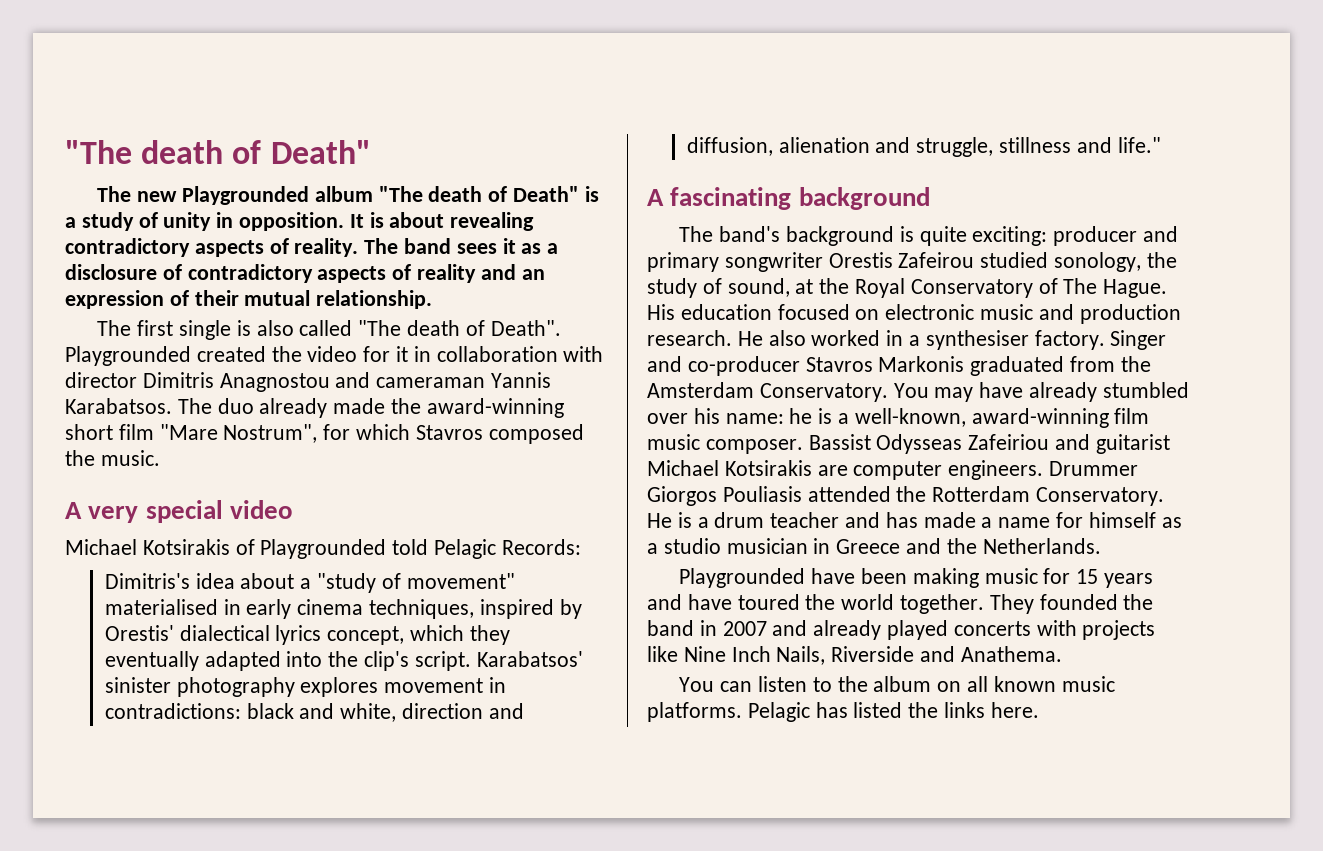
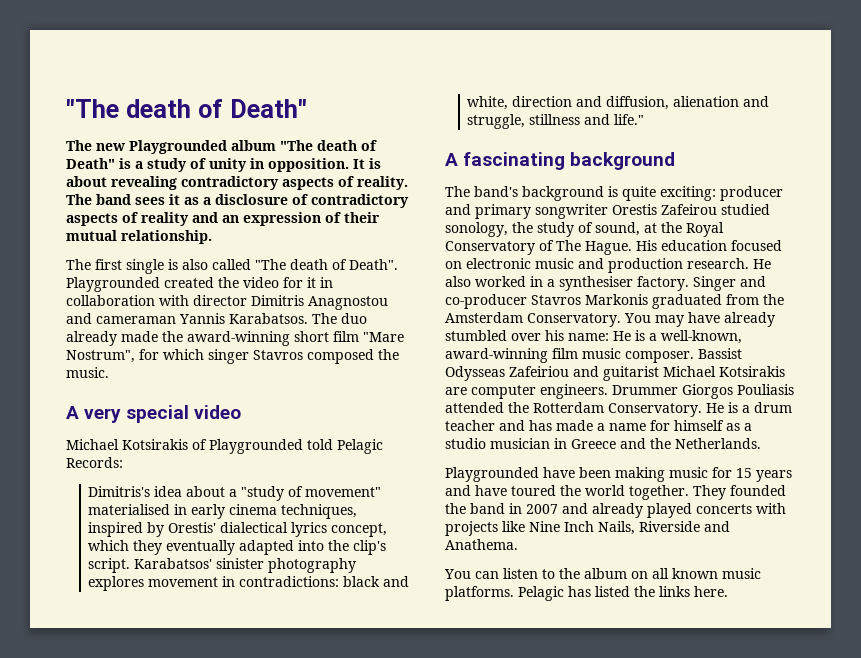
(411, 432) none -> [208,349,249,364] singer
[789,408,813,424] he -> [613,331,631,341] He

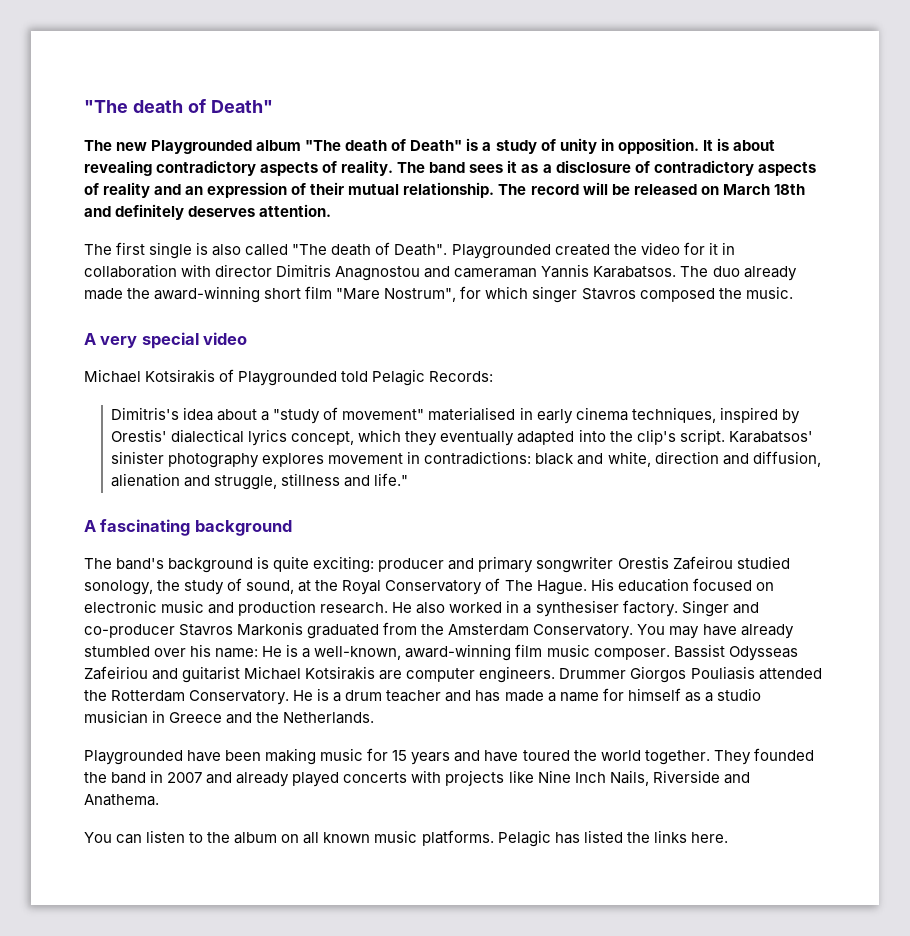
(212, 237) none -> [498,182,805,195] [84,204,332,220] The record will be released on March 18th and definitely deserves attention.

